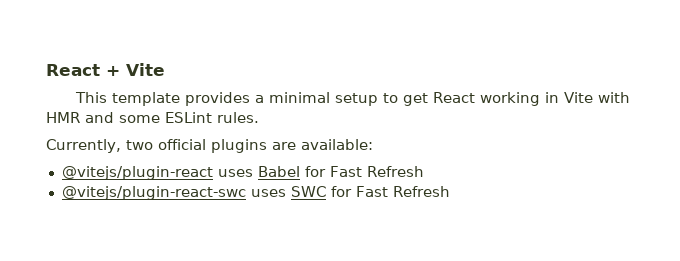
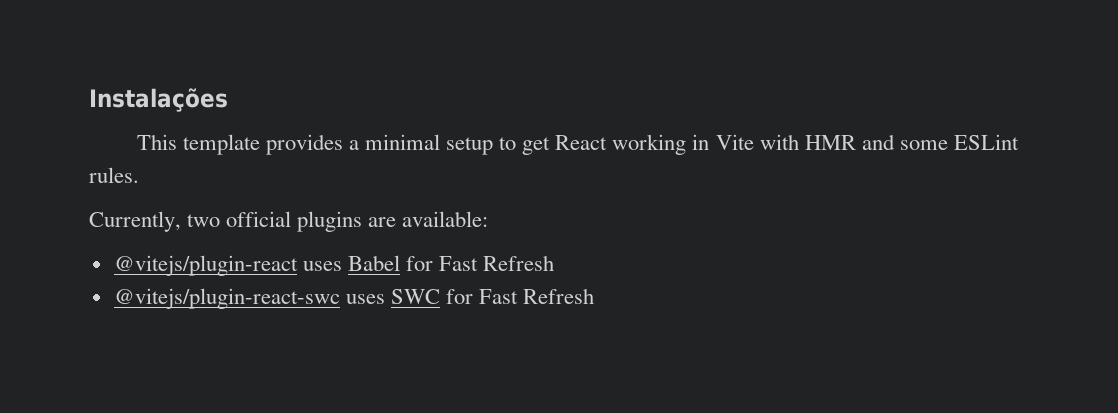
[46,63,165,76] React + Vite -> [89,88,228,112] Instalações

